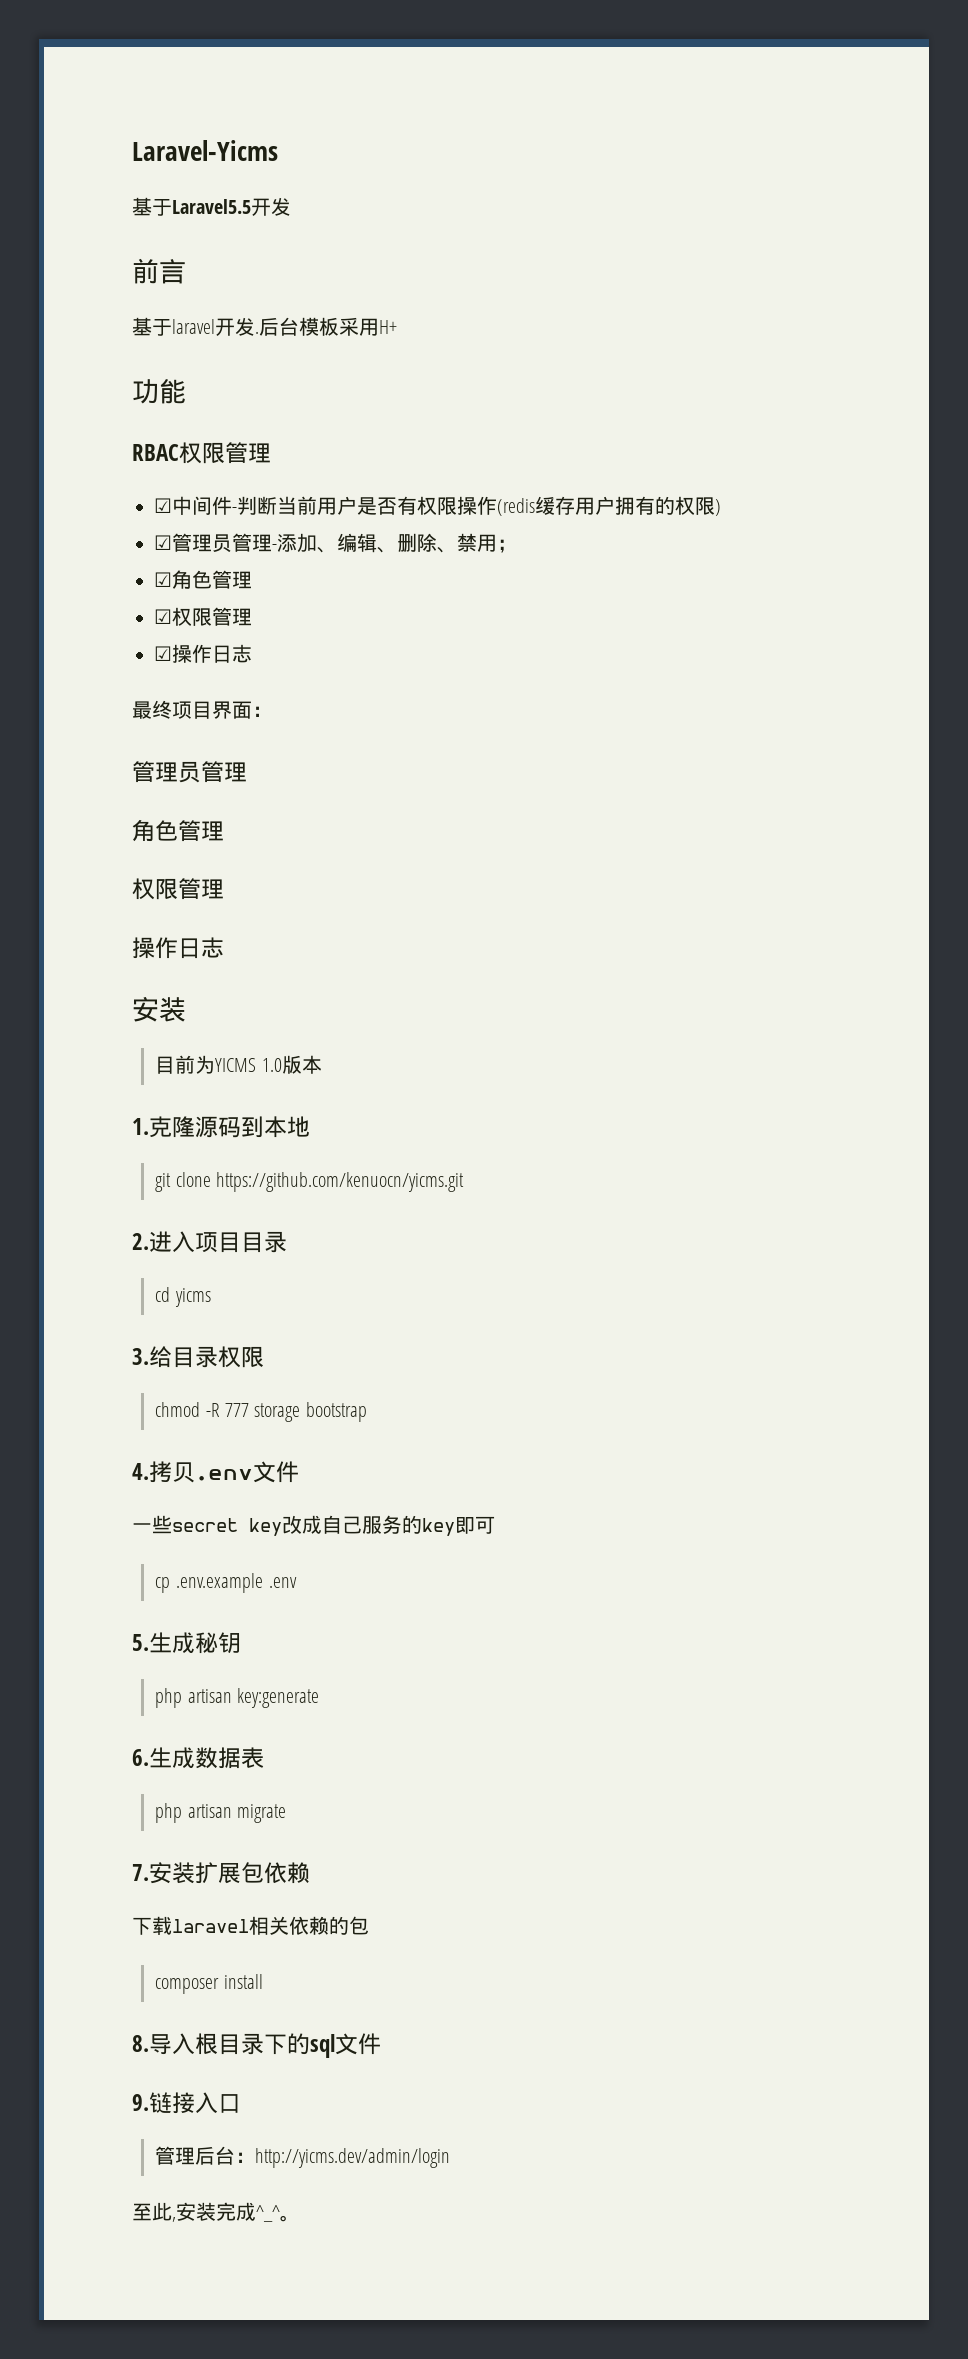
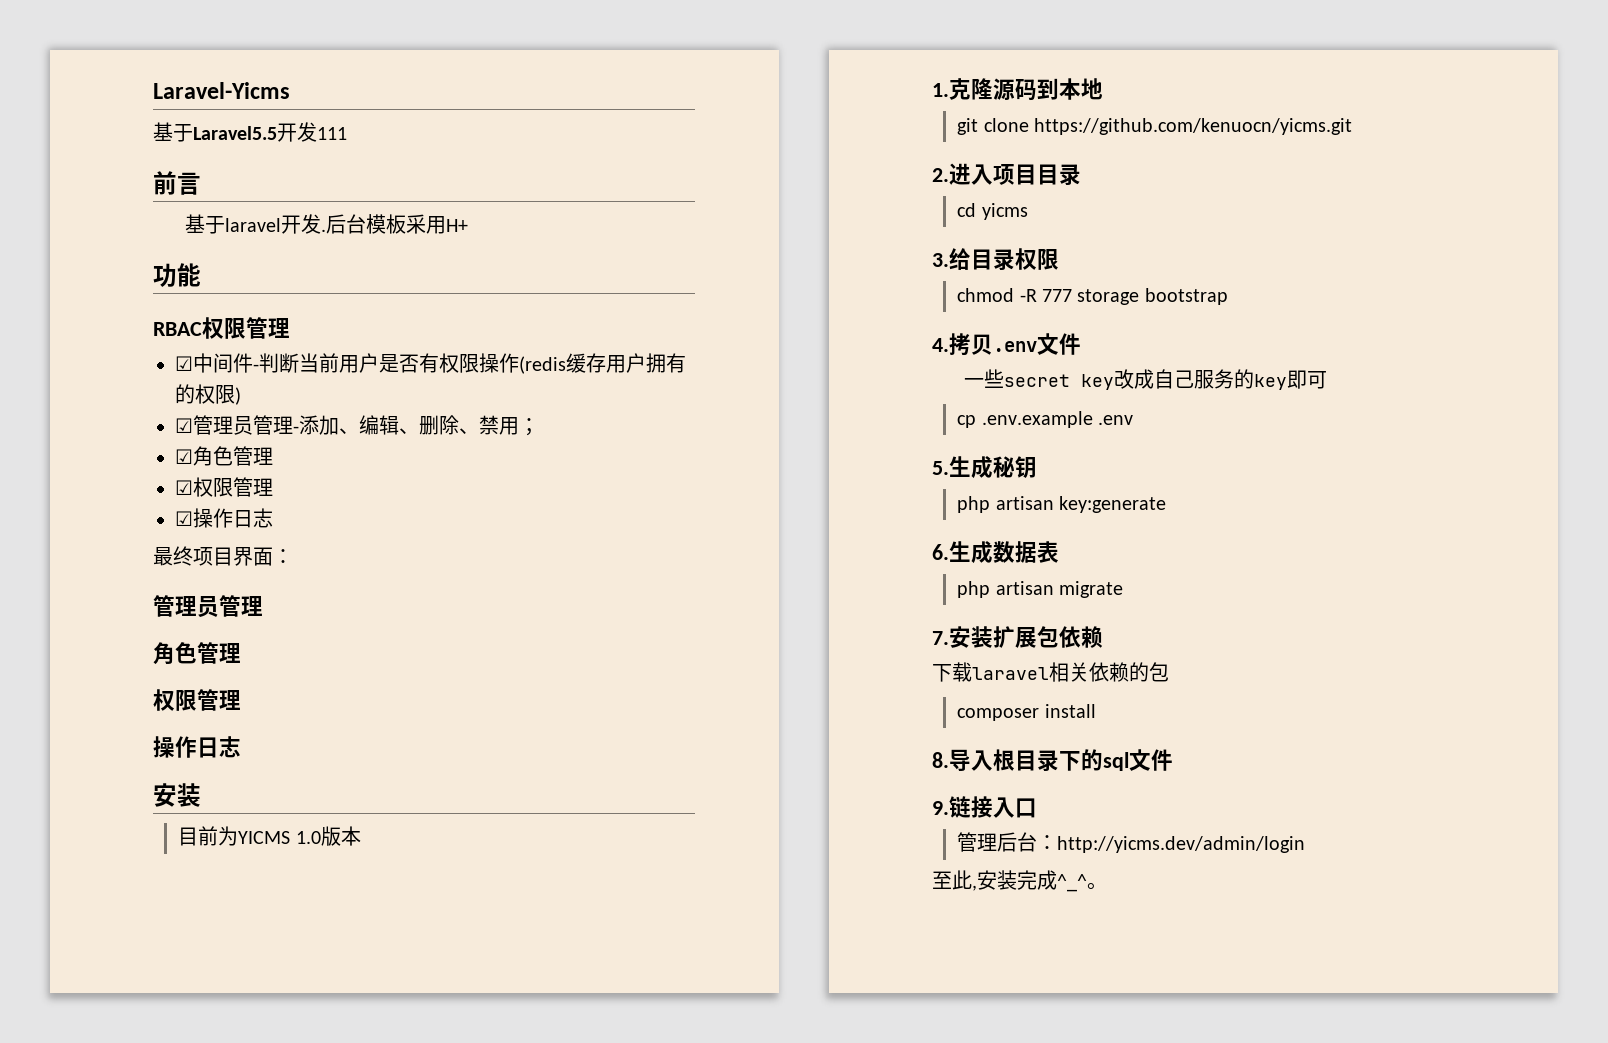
(291, 206) none -> [317,127,347,140] 111

